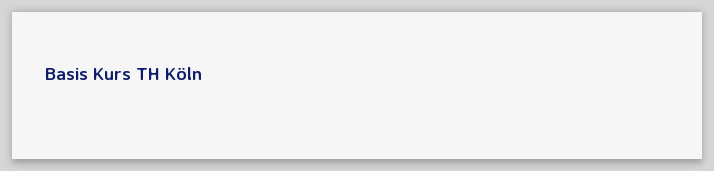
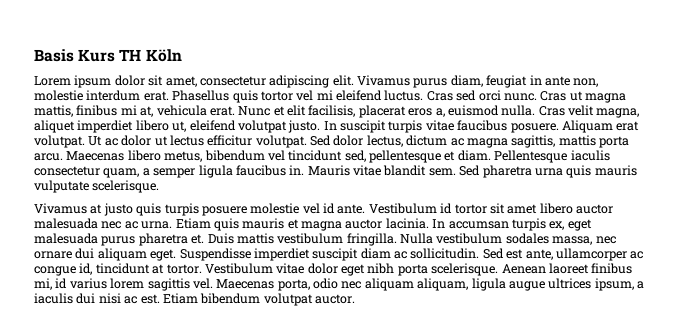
(202, 73) none -> [34,75,599,88] [34,90,626,103] [34,105,640,118] [34,120,640,133] [34,135,629,148] [34,150,610,163] [34,165,637,178] [34,180,160,193] [34,203,613,216] [34,218,592,231] [34,233,616,246] [34,248,644,261] [34,263,633,276] [34,278,644,291] [34,293,355,306] // Lorem ipsum dolor sit amet, consectetur adipiscing elit. Vivamus purus diam, feugiat in ante non, molestie interdum erat. Phasellus quis tortor vel mi eleifend luctus. Cras sed orci nunc. Cras ut magna mattis, finibus mi at, vehicula erat. Nunc et elit facilisis, placerat eros a, euismod nulla. Cras velit magna, aliquet imperdiet libero ut, eleifend volutpat justo. In suscipit turpis vitae faucibus posuere. Aliquam erat volutpat. Ut ac dolor ut lectus efficitur volutpat. Sed dolor lectus, dictum ac magna sagittis, mattis porta arcu. Maecenas libero metus, bibendum vel tincidunt sed, pellentesque et diam. Pellentesque iaculis consectetur quam, a semper ligula faucibus in. Mauris vitae blandit sem. Sed pharetra urna quis mauris vulputate scelerisque. // Vivamus at justo quis turpis posuere molestie vel id ante. Vestibulum id tortor sit amet libero auctor malesuada nec ac urna. Etiam quis mauris et magna auctor lacinia. In accumsan turpis ex, eget malesuada purus pharetra et. Duis mattis vestibulum fringilla. Nulla vestibulum sodales massa, nec ornare dui aliquam eget. Suspendisse imperdiet suscipit diam ac sollicitudin. Sed est ante, ullamcorper ac congue id, tincidunt at tortor. Vestibulum vitae dolor eget nibh porta scelerisque. Aenean laoreet finibus mi, id varius lorem sagittis vel. Maecenas porta, odio nec aliquam aliquam, ligula augue ultrices ipsum, a iaculis dui nisi ac est. Etiam bibendum volutpat auctor.

